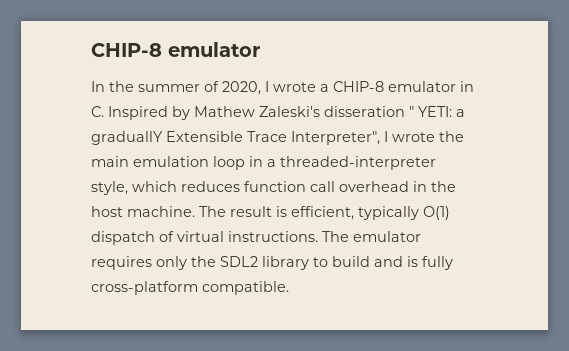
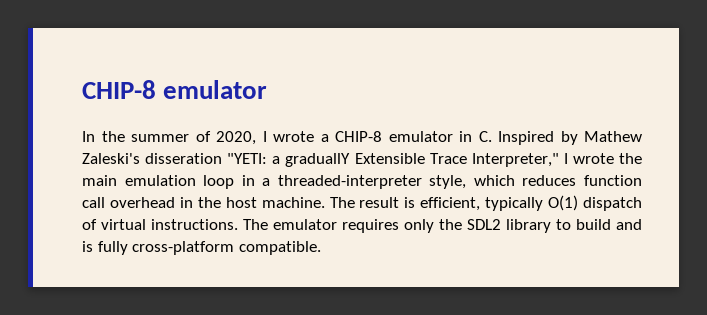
[409,106,452,117] " YETI: -> [227,153,268,164] "YETI:
[291,131,380,145] Interpreter", -> [471,153,559,167] Interpreter,"

